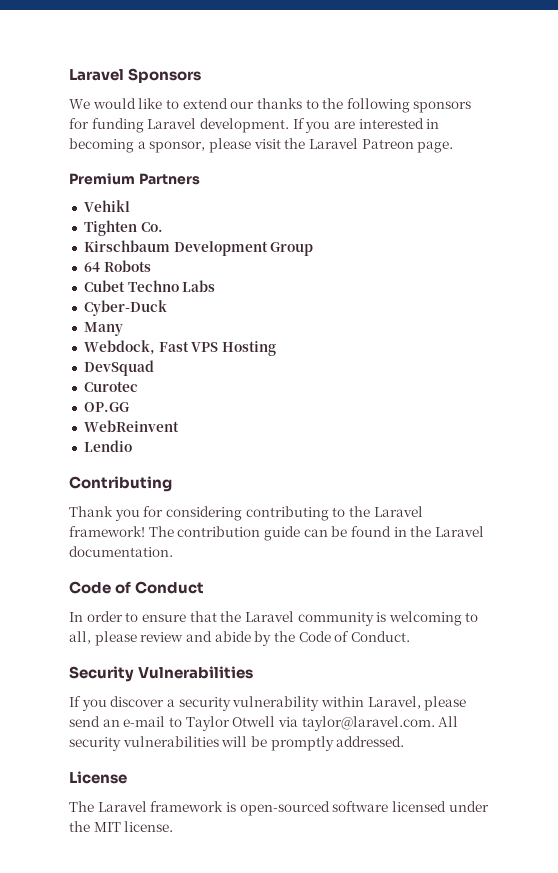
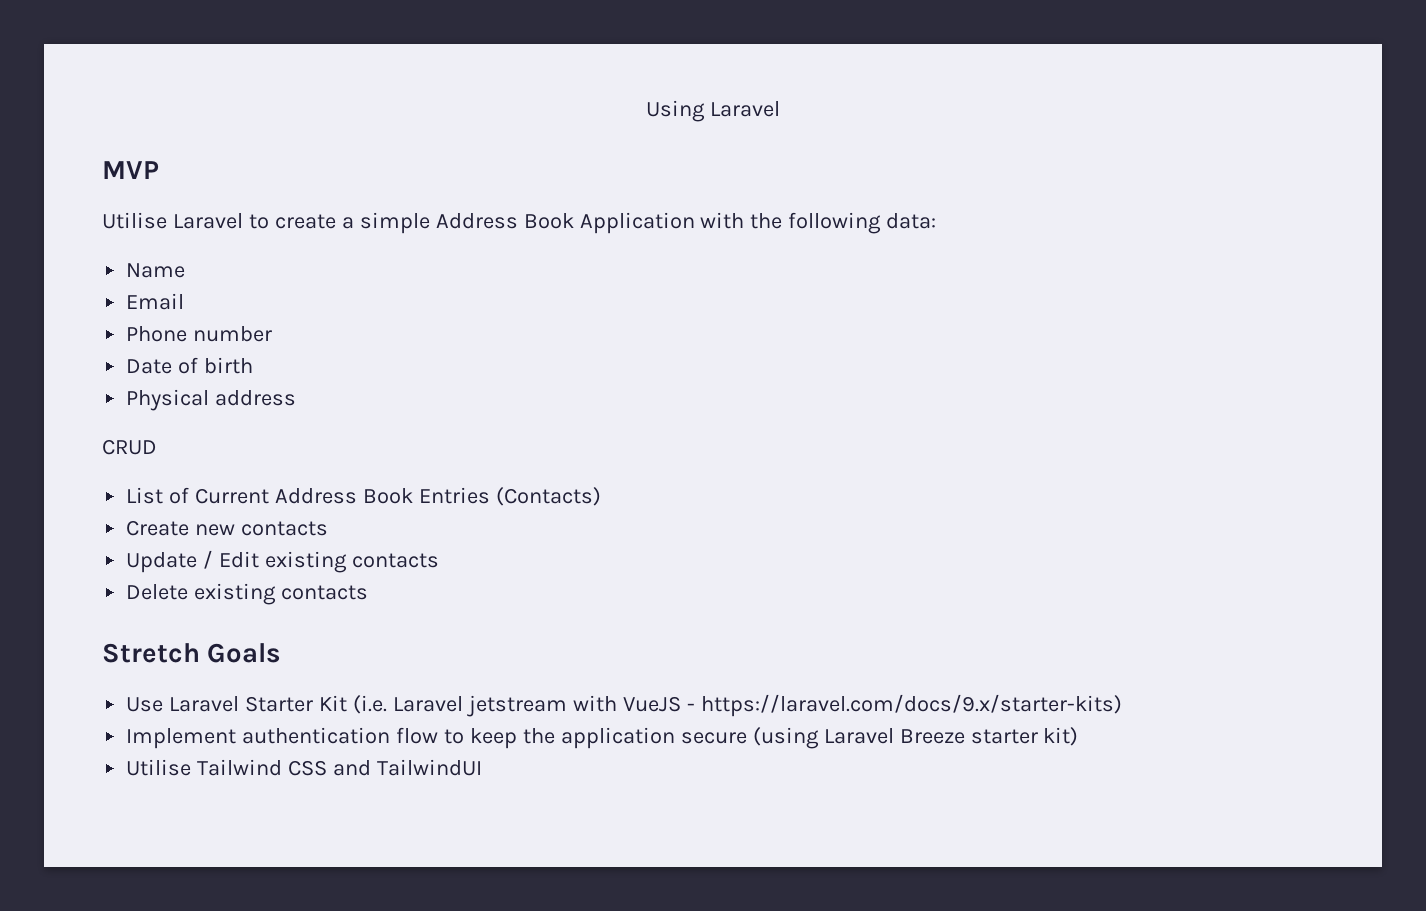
[69,68,202,83] [69,98,472,113] [69,118,440,133] [69,138,454,153] [69,173,200,185] [83,200,130,212] [83,220,163,236] [83,240,314,256] [83,260,151,272] [83,280,216,292] [83,300,167,316] [83,322,123,336] [83,340,276,356] [83,360,154,376] [83,381,138,392] [83,402,130,412] [83,420,179,432] [83,440,132,452] [69,476,172,492] [69,506,423,521] [69,526,484,541] [69,546,173,557] [69,581,205,594] [69,611,479,626] [69,631,410,646] [69,666,254,682] [69,696,467,711] [69,716,459,731] [69,736,405,751] [69,771,127,784] [69,801,489,816] [69,821,174,832] Laravel Sponsors // We would like to extend our thanks to the following sponsors for funding Laravel development. If you are interested in becoming a sponsor, please visit the Laravel Patreon page. // Premium Partners // Vehikl // Tighten Co. // Kirschbaum Development Group // 64 Robots // Cubet Techno Labs // Cyber-Duck // Many // Webdock, Fast VPS Hosting // DevSquad // Curotec // OP.GG // WebReinvent // Lendio // Contributing // Thank you for considering contributing to the Laravel framework! The contribution guide can be found in the Laravel documentation. // Code of Conduct // In order to ensure that the Laravel community is welcoming to all, please review and abide by the Code of Conduct. // Security Vulnerabilities // If you discover a security vulnerability within Laravel, please send an e-mail to Taylor Otwell via taylor@laravel.com. All security vulnerabilities will be promptly addressed. // License // The Laravel framework is open-sourced software licensed under the MIT license. -> [646,100,780,122] [102,161,159,179] [102,212,937,234] [126,263,186,278] [126,293,185,310] [126,326,273,342] [126,357,254,374] [126,389,297,411] [102,439,157,455] [126,487,601,506] [126,520,329,536] [126,550,439,573] [126,583,369,605] [102,643,282,663] [126,694,1122,717] [126,727,1079,749] [126,759,482,776] Using Laravel // MVP // Utilise Laravel to create a simple Address Book Application with the following data: // Name // Email // Phone number // Date of birth // Physical address // CRUD // List of Current Address Book Entries (Contacts) // Create new contacts // Update / Edit existing contacts // Delete existing contacts // Stretch Goals // Use Laravel Starter Kit (i.e. Laravel jetstream with VueJS - https://laravel.com/docs/9.x/starter-kits) // Implement authentication flow to keep the application secure (using Laravel Breeze starter kit) // Utilise Tailwind CSS and TailwindUI

